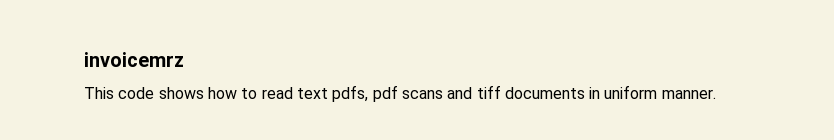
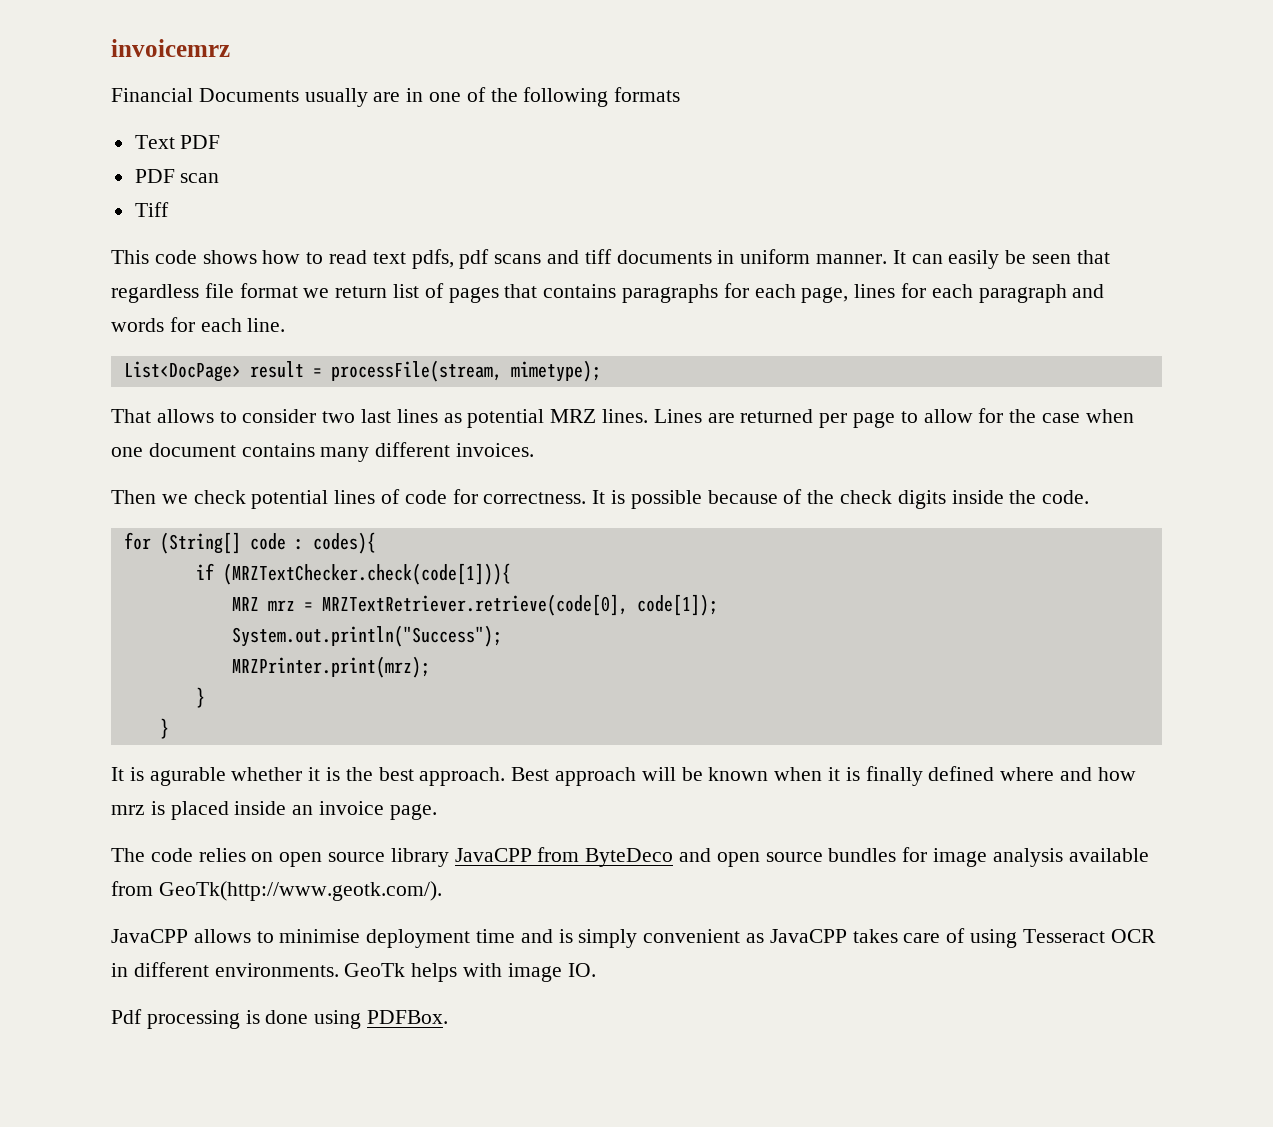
(184, 59) none -> [111,87,681,107] [134,135,221,149] [134,169,220,183] [134,202,169,217] // Financial Documents usually are in one of the following formats // Text PDF // PDF scan // Tiff
(716, 94) none -> [892,250,1110,269] [111,283,1105,303] [111,317,286,332] [123,360,601,382] [111,408,1134,428] [111,442,535,462] [111,489,1090,509] [123,532,376,554] [195,563,511,585] [231,594,718,616] [231,625,502,647] [231,656,430,678] [195,687,205,708] [159,718,169,739] [111,766,1136,786] [111,801,437,820] [111,847,1149,867] [111,881,442,901] [111,928,1156,948] [111,962,596,982] [111,1009,449,1029] It can easily be seen that regardless file format we return list of pages that contains paragraphs for each page, lines for each paragraph and words for each line. // List<DocPage> result = processFile(stream, mimetype); // That allows to consider two last lines as potential MRZ lines. Lines are returned per page to allow for the case when one document contains many different invoices. // Then we check potential lines of code for correctness. It is possible because of the check digits inside the code. // for (String[] code : codes){ // if (MRZTextChecker.check(code[1])){ // MRZ mrz = MRZTextRetriever.retrieve(code[0], code[1]); // System.out.println("Success"); // MRZPrinter.print(mrz); // } // } // It is agurable whether it is the best approach. Best approach will be known when it is finally defined where and how mrz is placed inside an invoice page. // The code relies on open source library JavaCPP from ByteDeco and open source bundles for image analysis available from GeoTk(http://www.geotk.com/). // JavaCPP allows to minimise deployment time and is simply convenient as JavaCPP takes care of using Tesseract OCR in different environments. GeoTk helps with image IO. // Pdf processing is done using PDFBox.

